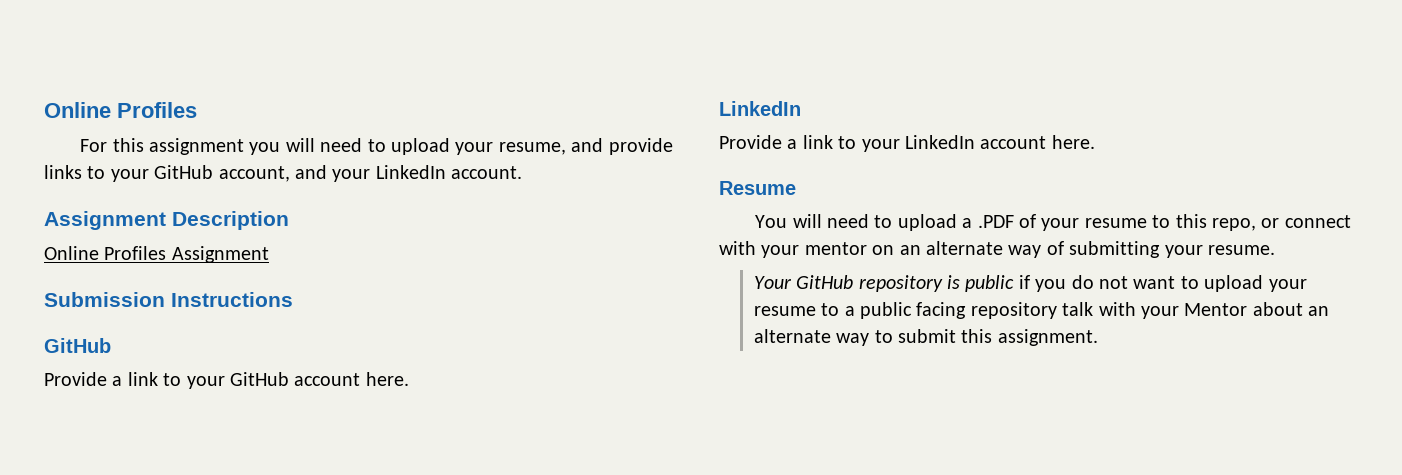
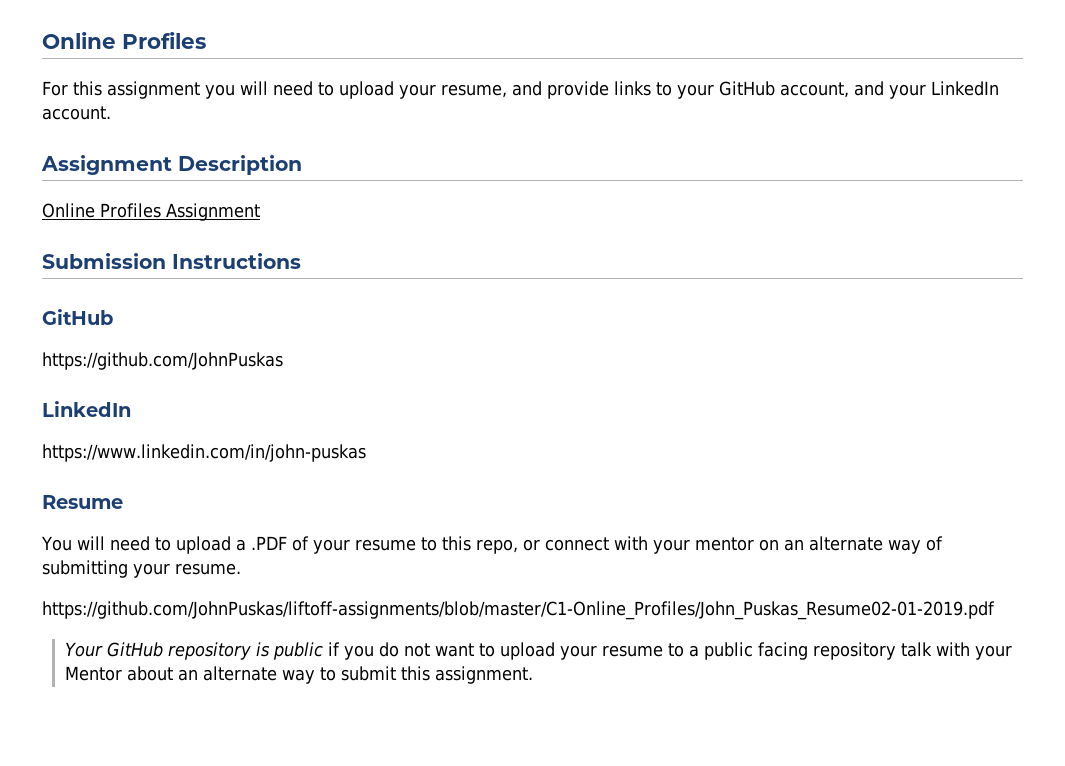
[44,372,409,389] [719,101,801,116] [719,135,1095,152] Provide a link to your GitHub account here. // LinkedIn // Provide a link to your LinkedIn account here. -> [42,352,283,370] [42,401,131,417] [42,444,366,462] https://github.com/JohnPuskas // LinkedIn // https://www.linkedin.com/in/john-puskas
(1275, 250) none -> [42,601,995,620] // https://github.com/JohnPuskas/liftoff-assignments/blob/master/C1-Online_Profiles/John_Puskas_Resume02-01-2019.pdf

